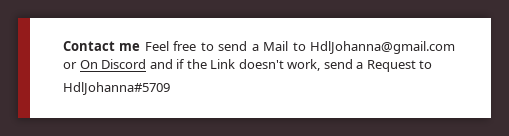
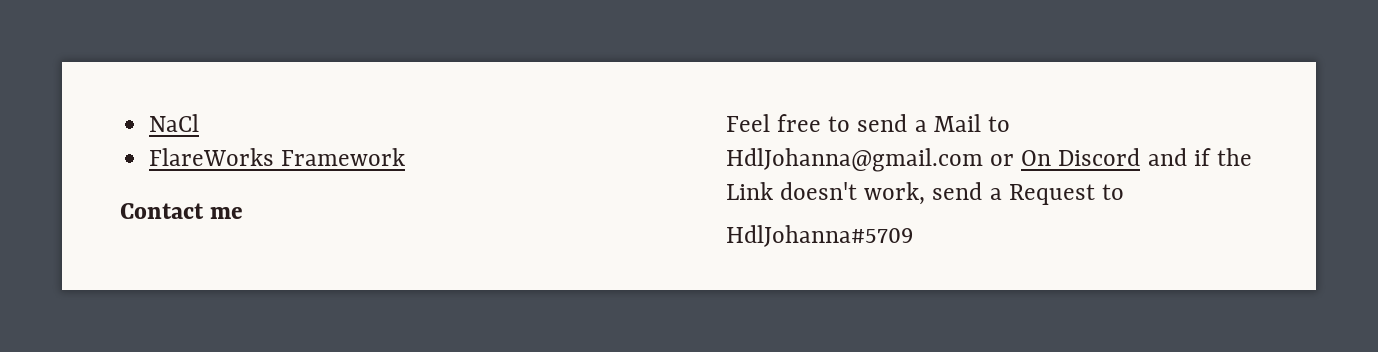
(63, 46) none -> [149,114,200,132] [149,148,406,166] NaCl // FlareWorks Framework //
(141, 47) none -> (244, 213) //

